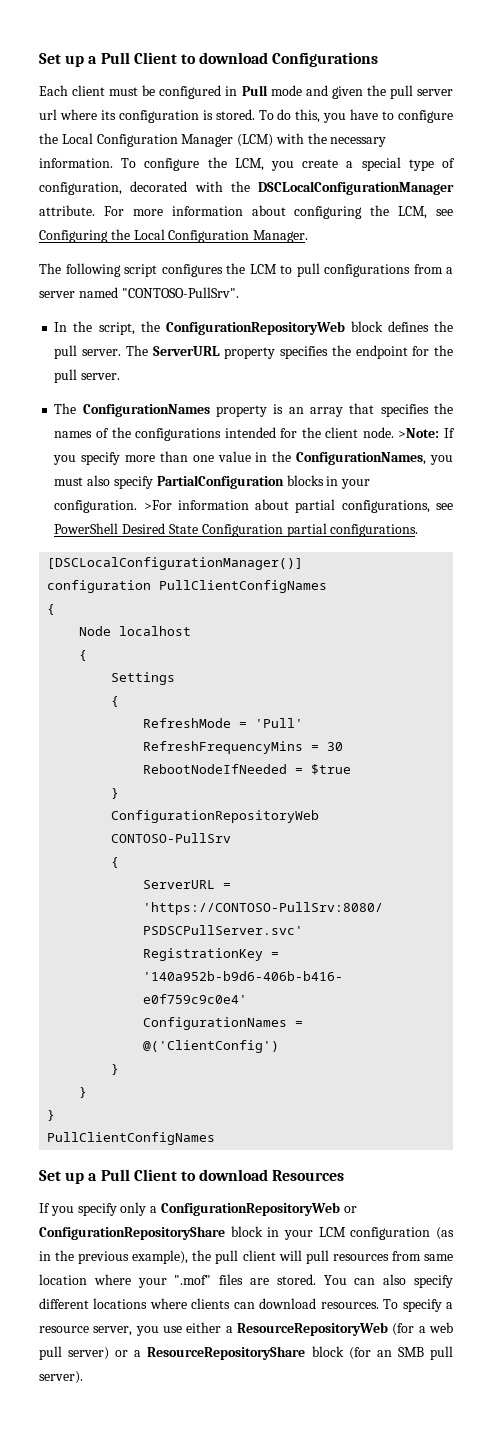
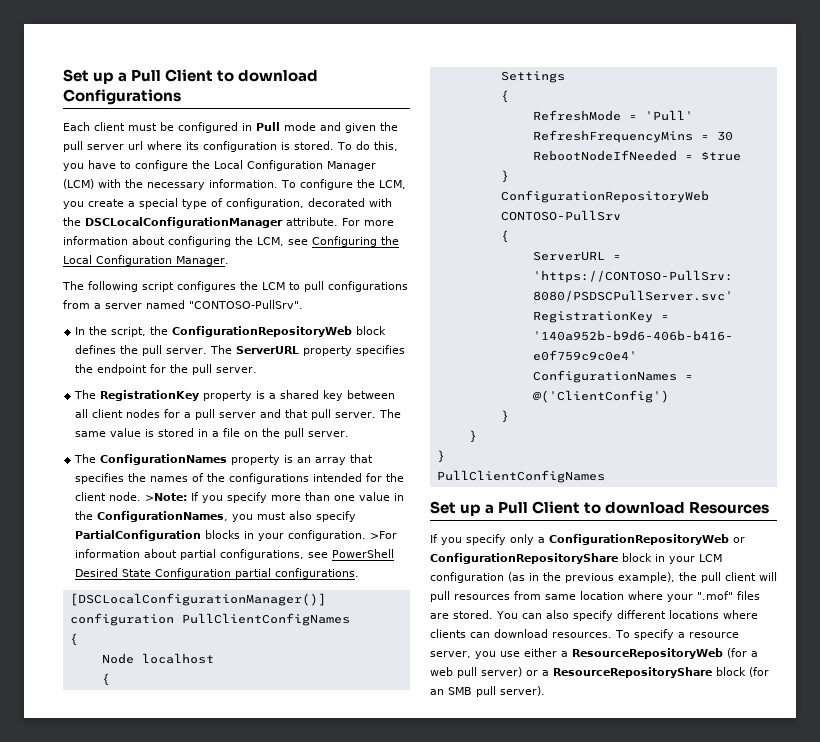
(121, 376) none -> [74,390,396,401] [75,409,402,420] [75,428,350,439] // The RegistrationKey property is a shared key between all client nodes for a pull server and that pull server. The same value is stored in a file on the pull server.

